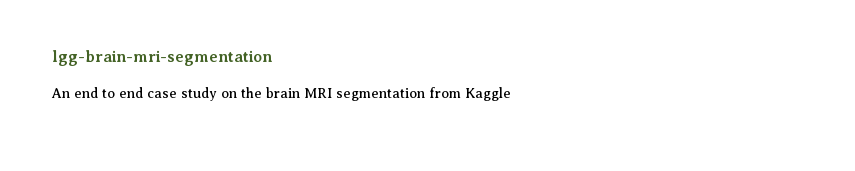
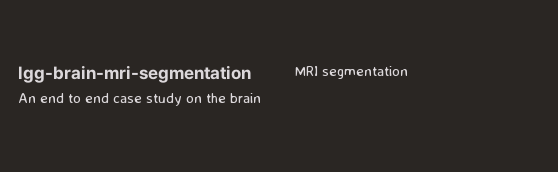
[429,87,511,101] from Kaggle -> (408, 72) none

